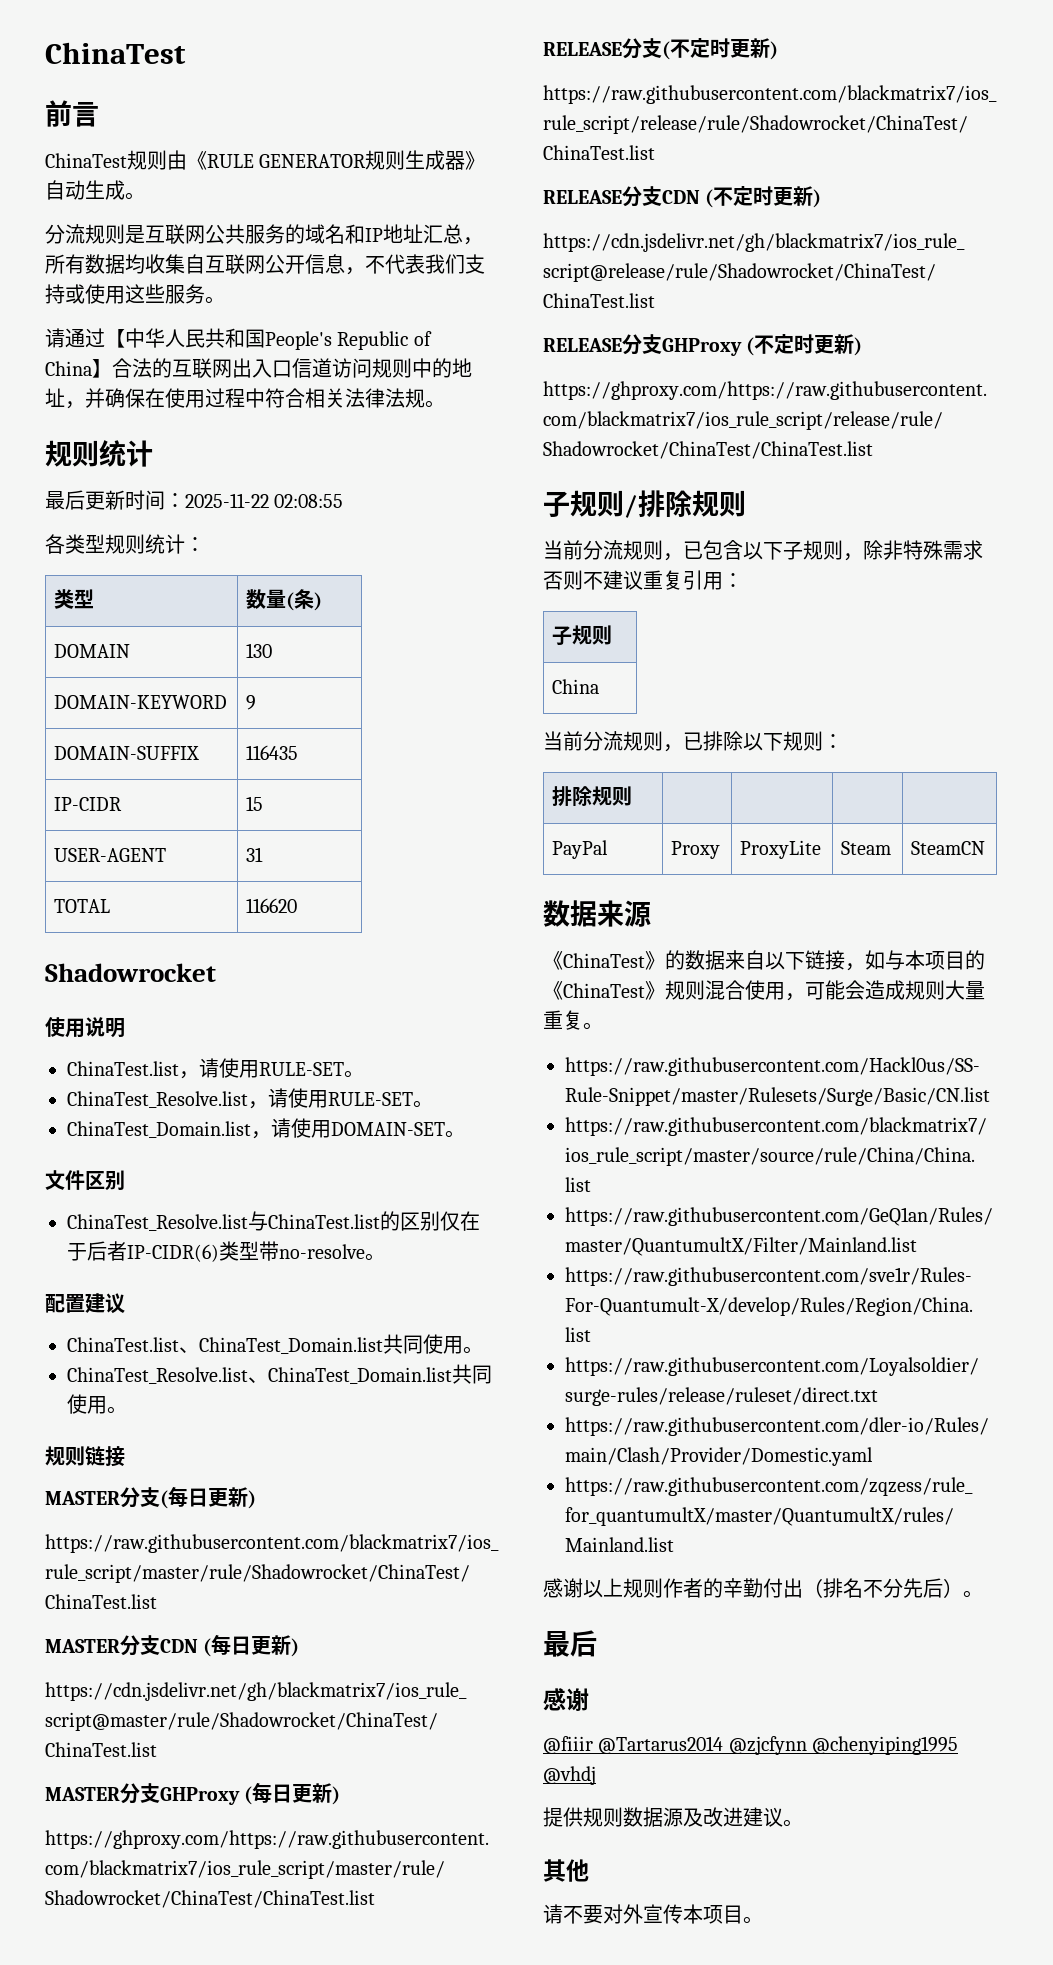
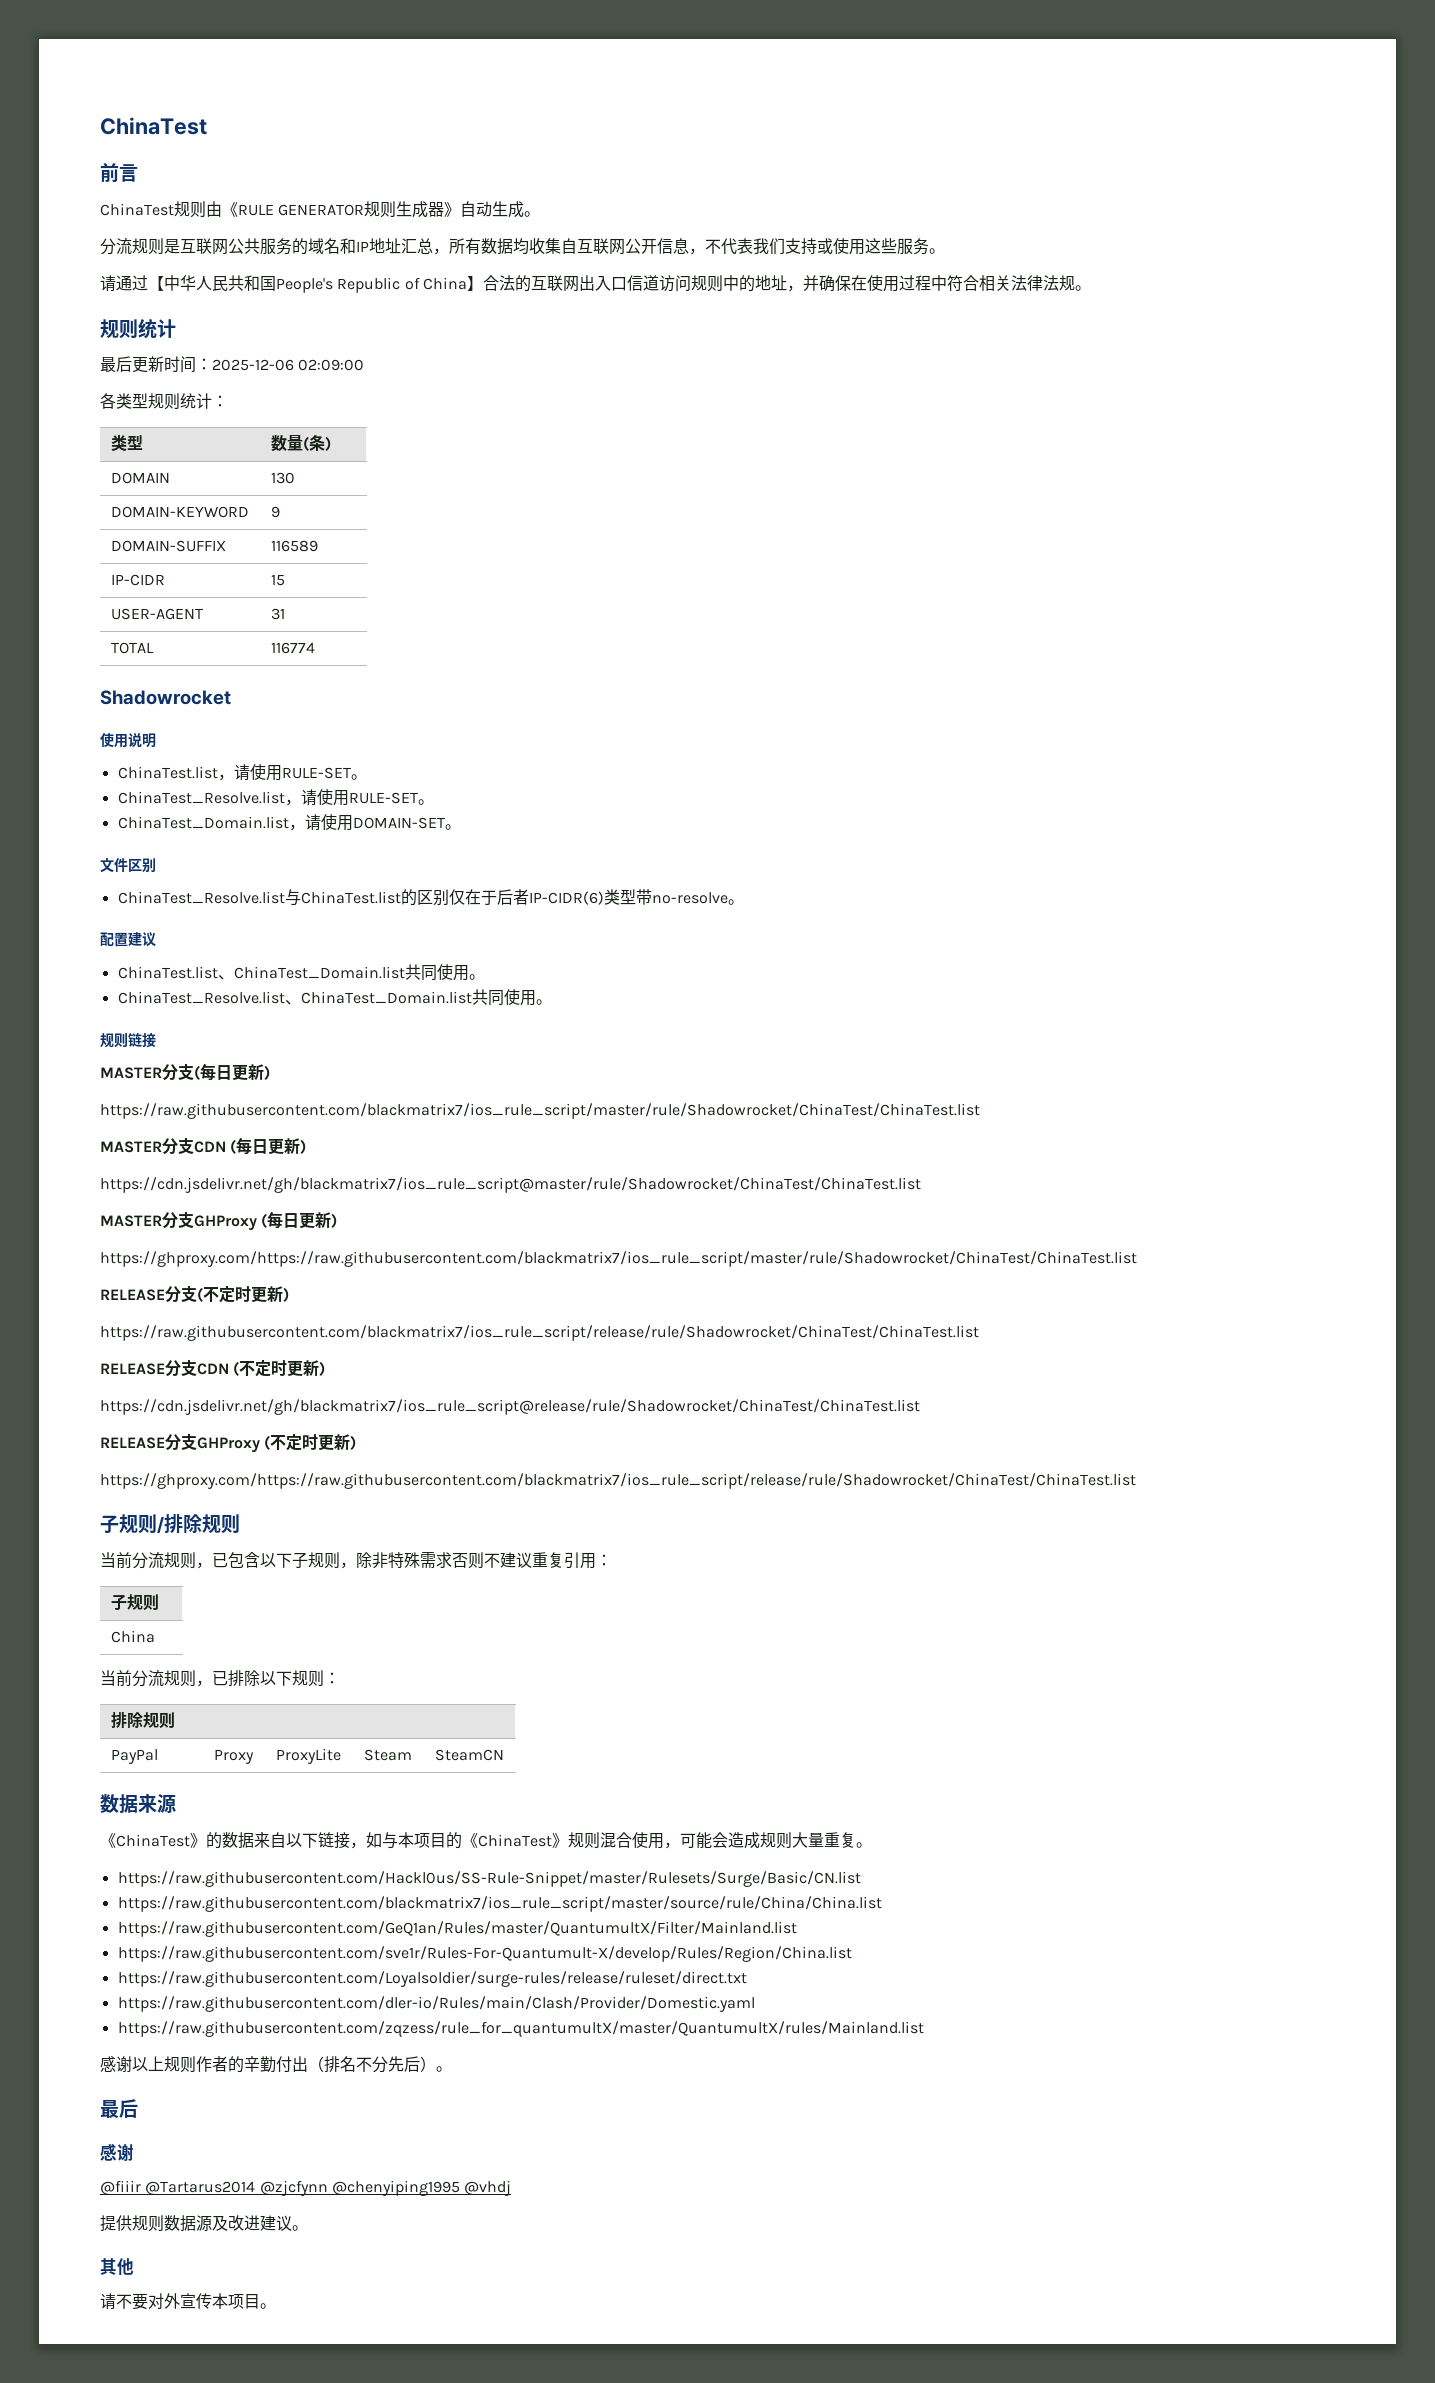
[185,493,344,508] 2025-11-22 02:08:55 -> [212,359,365,371] 2025-12-06 02:09:00
[246,745,299,760] 116435 -> [270,540,318,552] 116589
[246,898,298,913] 116620 -> [270,642,315,654] 116774

